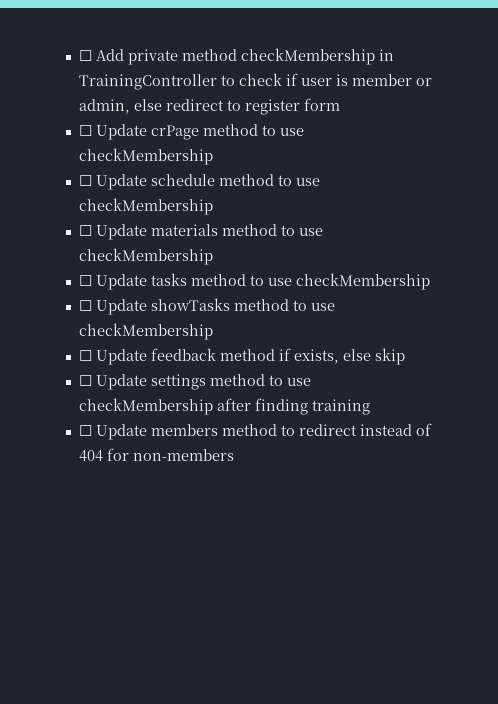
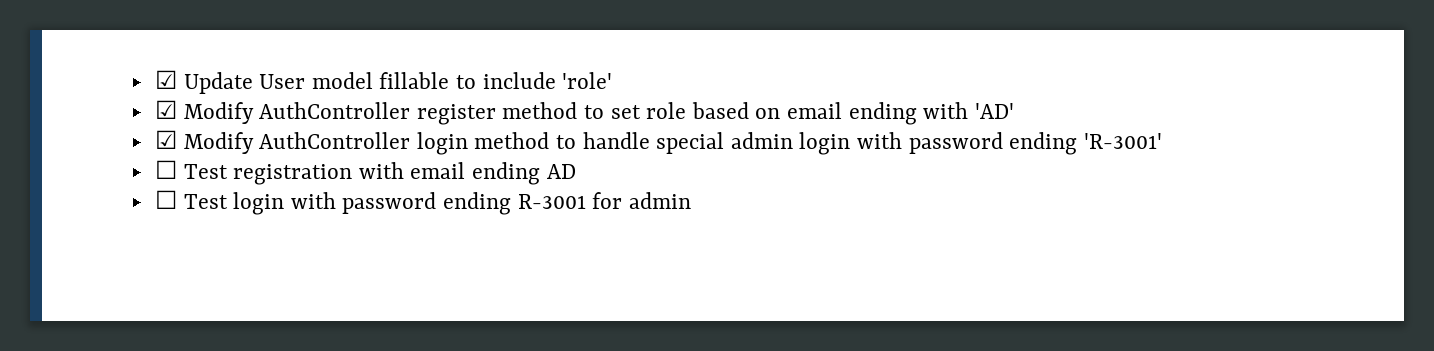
[78,48,394,65] [78,73,432,90] [78,98,340,115] [78,124,304,140] [78,148,213,165] [78,174,320,190] [78,198,213,215] [78,224,323,240] [78,248,213,265] [78,273,430,290] [78,298,335,315] [78,323,213,340] [78,348,405,365] [78,374,311,390] [78,398,370,415] [78,423,432,440] [78,448,234,462] ☐ Add private method checkMembership in TrainingController to check if user is member or admin, else redirect to register form // ☐ Update crPage method to use checkMembership // ☐ Update schedule method to use checkMembership // ☐ Update materials method to use checkMembership // ☐ Update tasks method to use checkMembership // ☐ Update showTasks method to use checkMembership // ☐ Update feedback method if exists, else skip // ☐ Update settings method to use checkMembership after finding training // ☐ Update members method to redirect instead of 404 for non-members -> [154,70,613,94] [154,100,1014,125] [154,130,1162,155] [154,160,576,185] [154,190,691,215] ☑ Update User model fillable to include 'role' // ☑ Modify AuthController register method to set role based on email ending with 'AD' // ☑ Modify AuthController login method to handle special admin login with password ending 'R-3001' // ☐ Test registration with email ending AD // ☐ Test login with password ending R-3001 for admin

